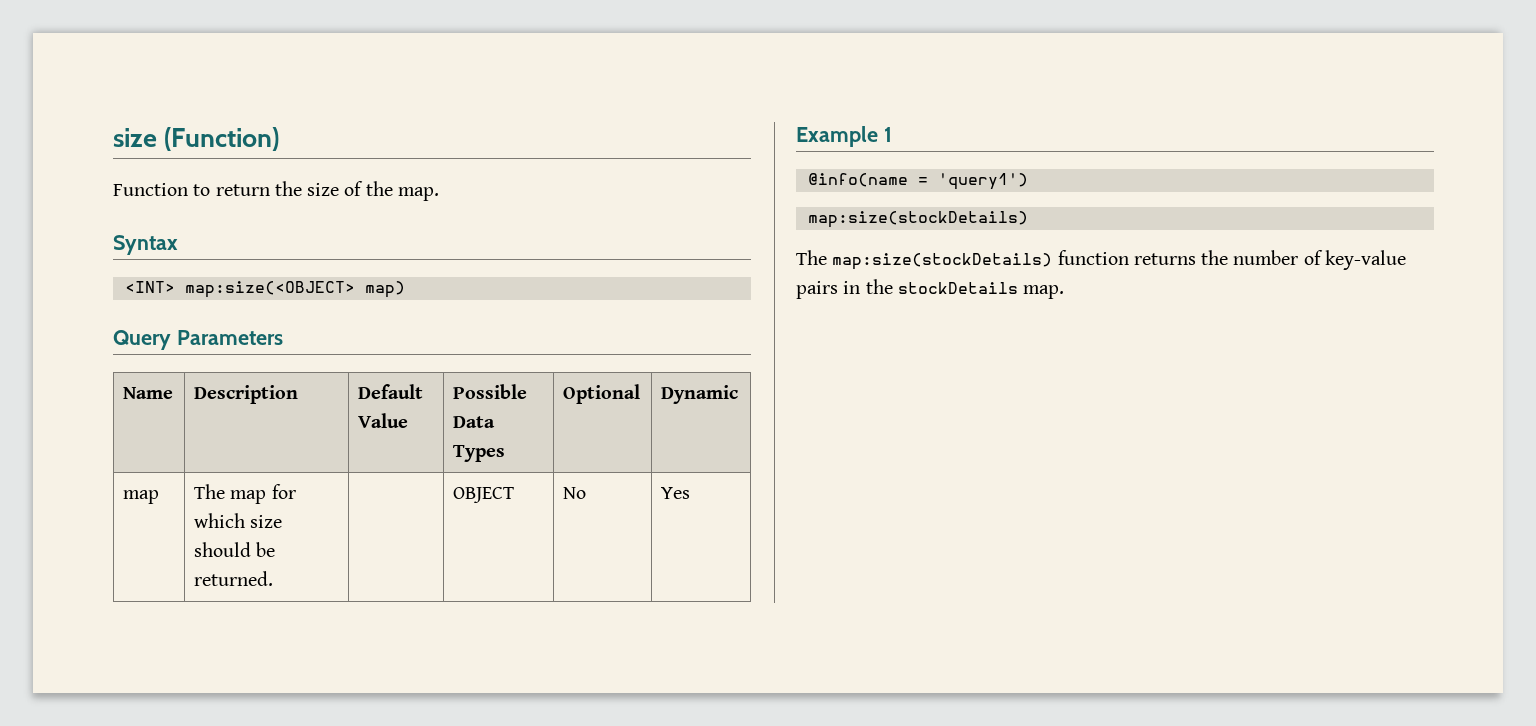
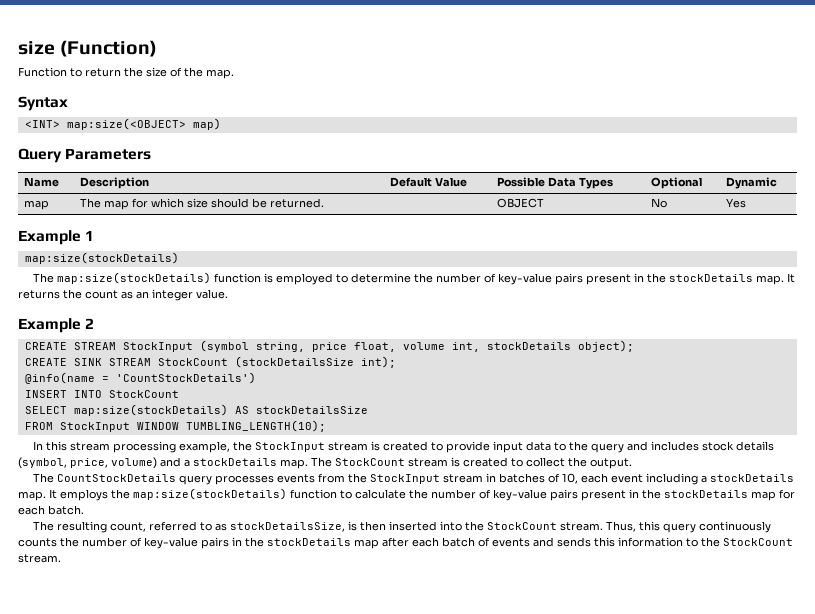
[807,173,1028,190] // @info(name = 'query1') -> (95, 235) none
[1133,253,1196,265] returns -> [263,273,795,285] [18,289,228,301] [18,318,95,333] [24,340,634,352] [24,356,396,368] [24,372,256,384] [24,390,179,398] [24,404,368,416] [24,420,326,432] [32,441,774,453] [18,457,632,469] [32,473,794,485] [18,488,795,501] [18,505,84,515] [32,521,771,533] [18,538,57,547] is employed to determine the number of key-value pairs present in the stockDetails map. It returns the count as an integer value. // Example 2 // CREATE STREAM StockInput (symbol string, price float, volume int, stockDetails object); // CREATE SINK STREAM StockCount (stockDetailsSize int); // @info(name = 'CountStockDetails') // INSERT INTO StockCount // SELECT map:size(stockDetails) AS stockDetailsSize // FROM StockInput WINDOW TUMBLING_LENGTH(10); // In this stream processing example, the StockInput stream is created to provide input data to the query and includes stock details (symbol, price, volume) and a stockDetails map. The StockCount stream is created to collect the output. // The CountStockDetails query processes events from the StockInput stream in batches of 10, each event including a stockDetails map. It employs the map:size(stockDetails) function to calculate the number of key-value pairs present in the stockDetails map for each batch. // The resulting count, referred to as stockDetailsSize, is then inserted into the StockCount stream. Thus, this query continuously counts
[1023,285,1065,299] map. -> [354,537,793,549] [18,554,61,563] map after each batch of events and sends this information to the StockCount stream.

